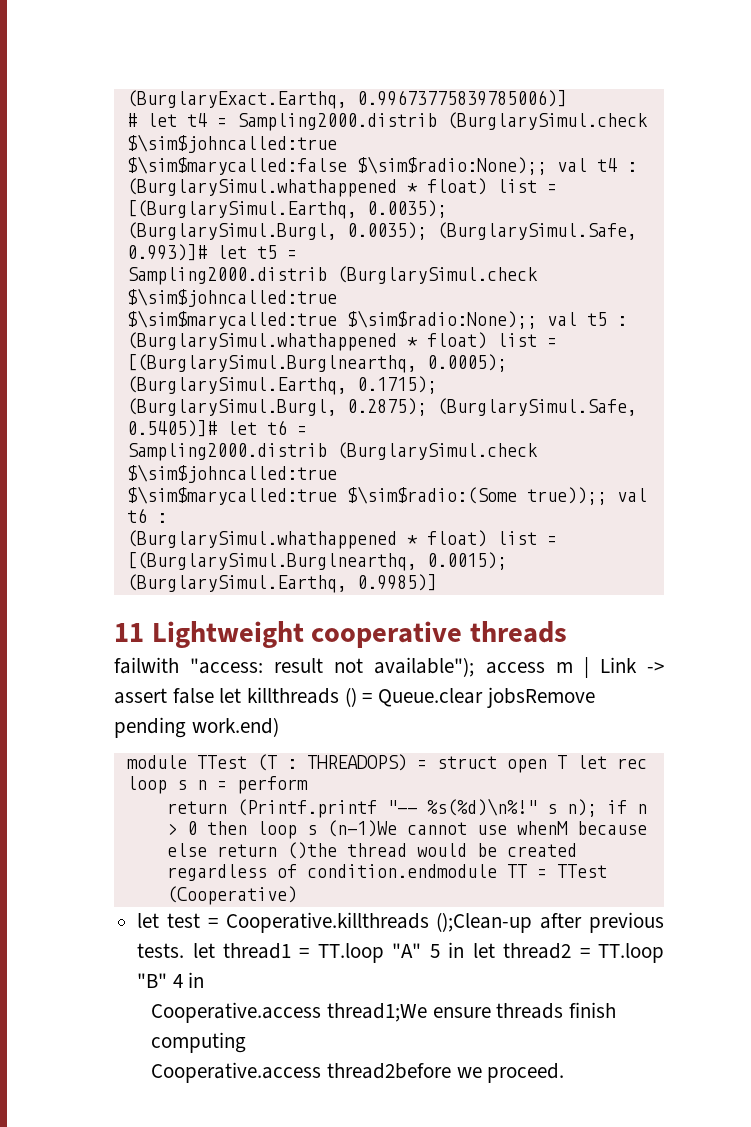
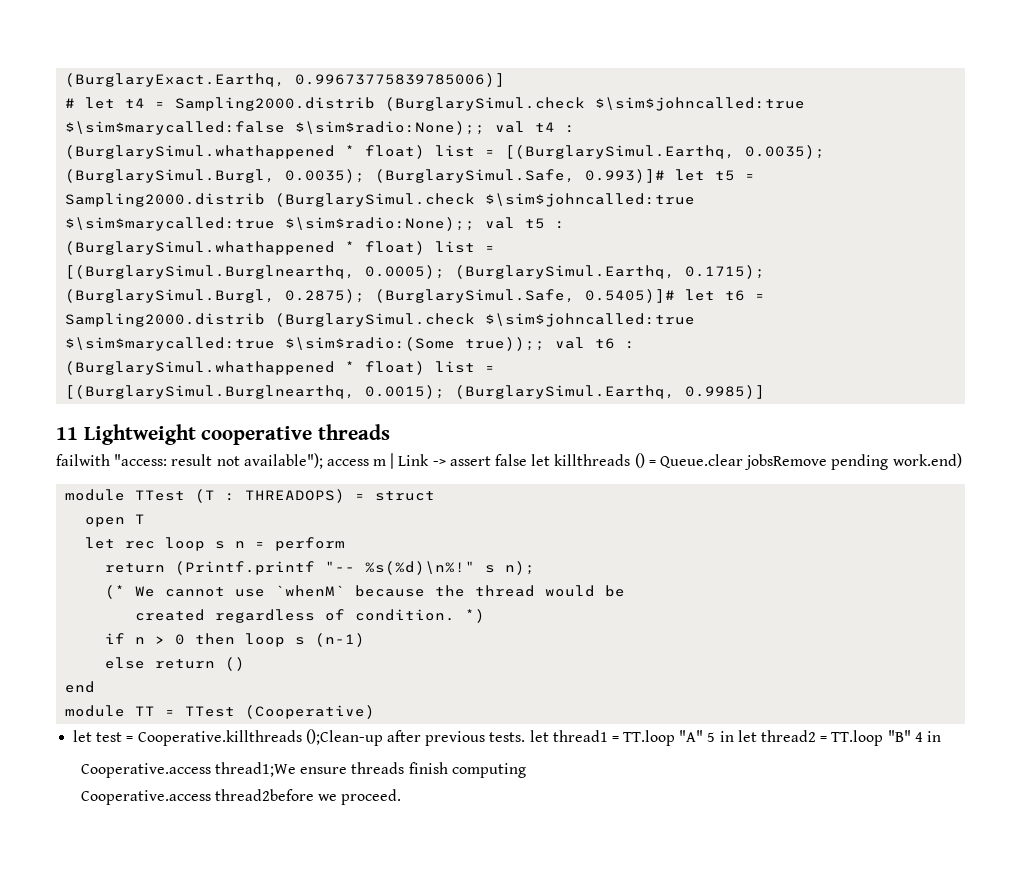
(497, 762) none -> (436, 496) //
(567, 762) none -> (146, 519) //
(597, 808) none -> [105,585,626,599] [135,609,486,623] // (* We cannot use `whenM` because the thread would be // created regardless of condition. *) //
[326,820,647,837] [166,842,577,859] [166,864,497,881] (n-1)We cannot use whenM because else return ()the thread would be created regardless of condition.endmodule -> [315,633,366,647] [105,657,246,671] [65,681,96,693] [65,705,126,717] (n-1) // else return () // end // module

